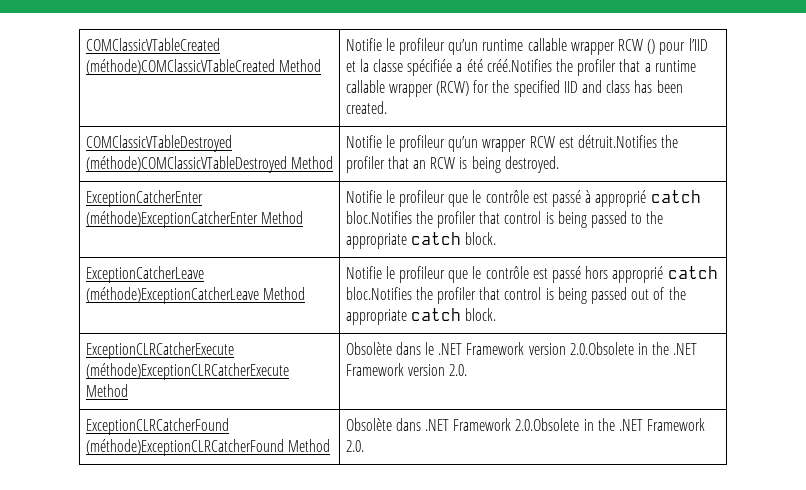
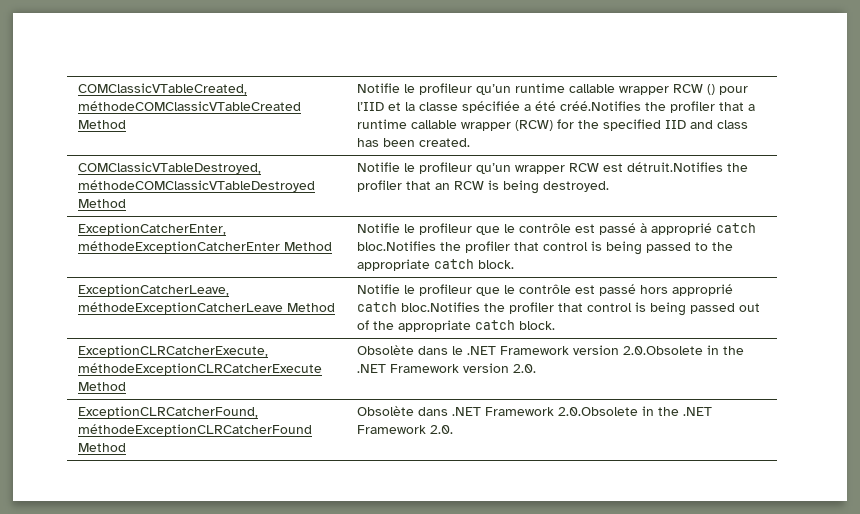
[85,38,220,51] [85,59,275,75] COMClassicVTableCreated (méthode)COMClassicVTableCreated -> [77,83,247,95] [77,101,301,111] COMClassicVTableCreated, méthodeCOMClassicVTableCreated
[85,135,232,152] [85,156,287,173] COMClassicVTableDestroyed (méthode)COMClassicVTableDestroyed -> [77,162,261,174] [77,180,315,192] COMClassicVTableDestroyed, méthodeCOMClassicVTableDestroyed
[85,190,203,207] [85,211,258,228] ExceptionCatcherEnter (méthode)ExceptionCatcherEnter -> [77,223,226,235] [77,241,280,253] ExceptionCatcherEnter, méthodeExceptionCatcherEnter
[85,266,204,283] [85,287,259,304] ExceptionCatcherLeave (méthode)ExceptionCatcherLeave -> [77,284,229,296] [77,302,283,314] ExceptionCatcherLeave, méthodeExceptionCatcherLeave
[85,342,234,359] [85,363,289,380] ExceptionCLRCatcherExecute (méthode)ExceptionCLRCatcherExecute -> [77,345,268,357] [77,363,322,375] ExceptionCLRCatcherExecute, méthodeExceptionCLRCatcherExecute
[85,418,229,435] [85,439,284,456] ExceptionCLRCatcherFound (méthode)ExceptionCLRCatcherFound -> [77,406,258,418] [77,424,312,436] ExceptionCLRCatcherFound, méthodeExceptionCLRCatcherFound

